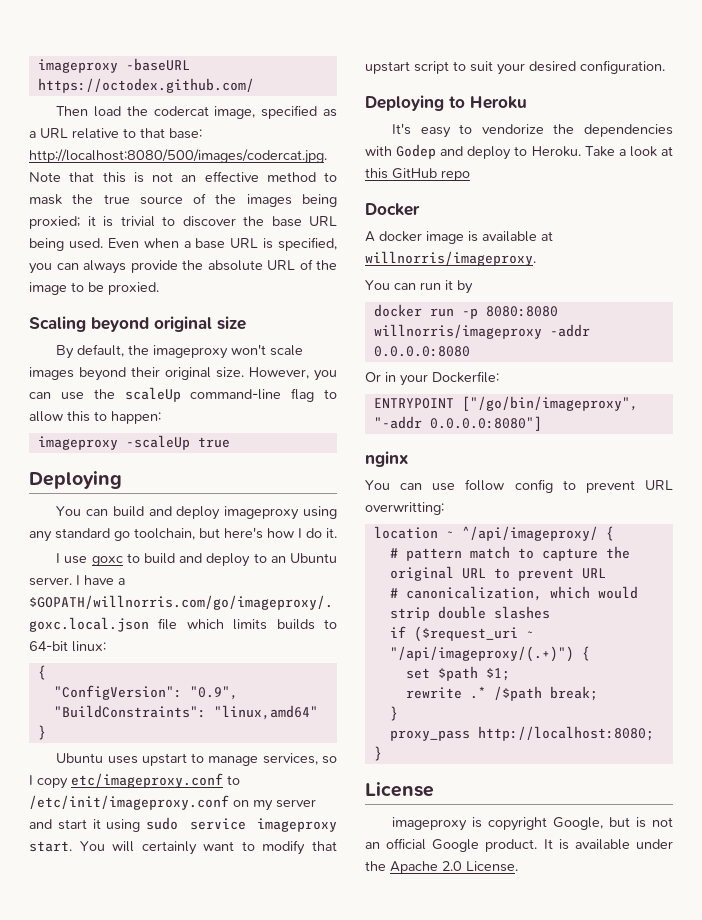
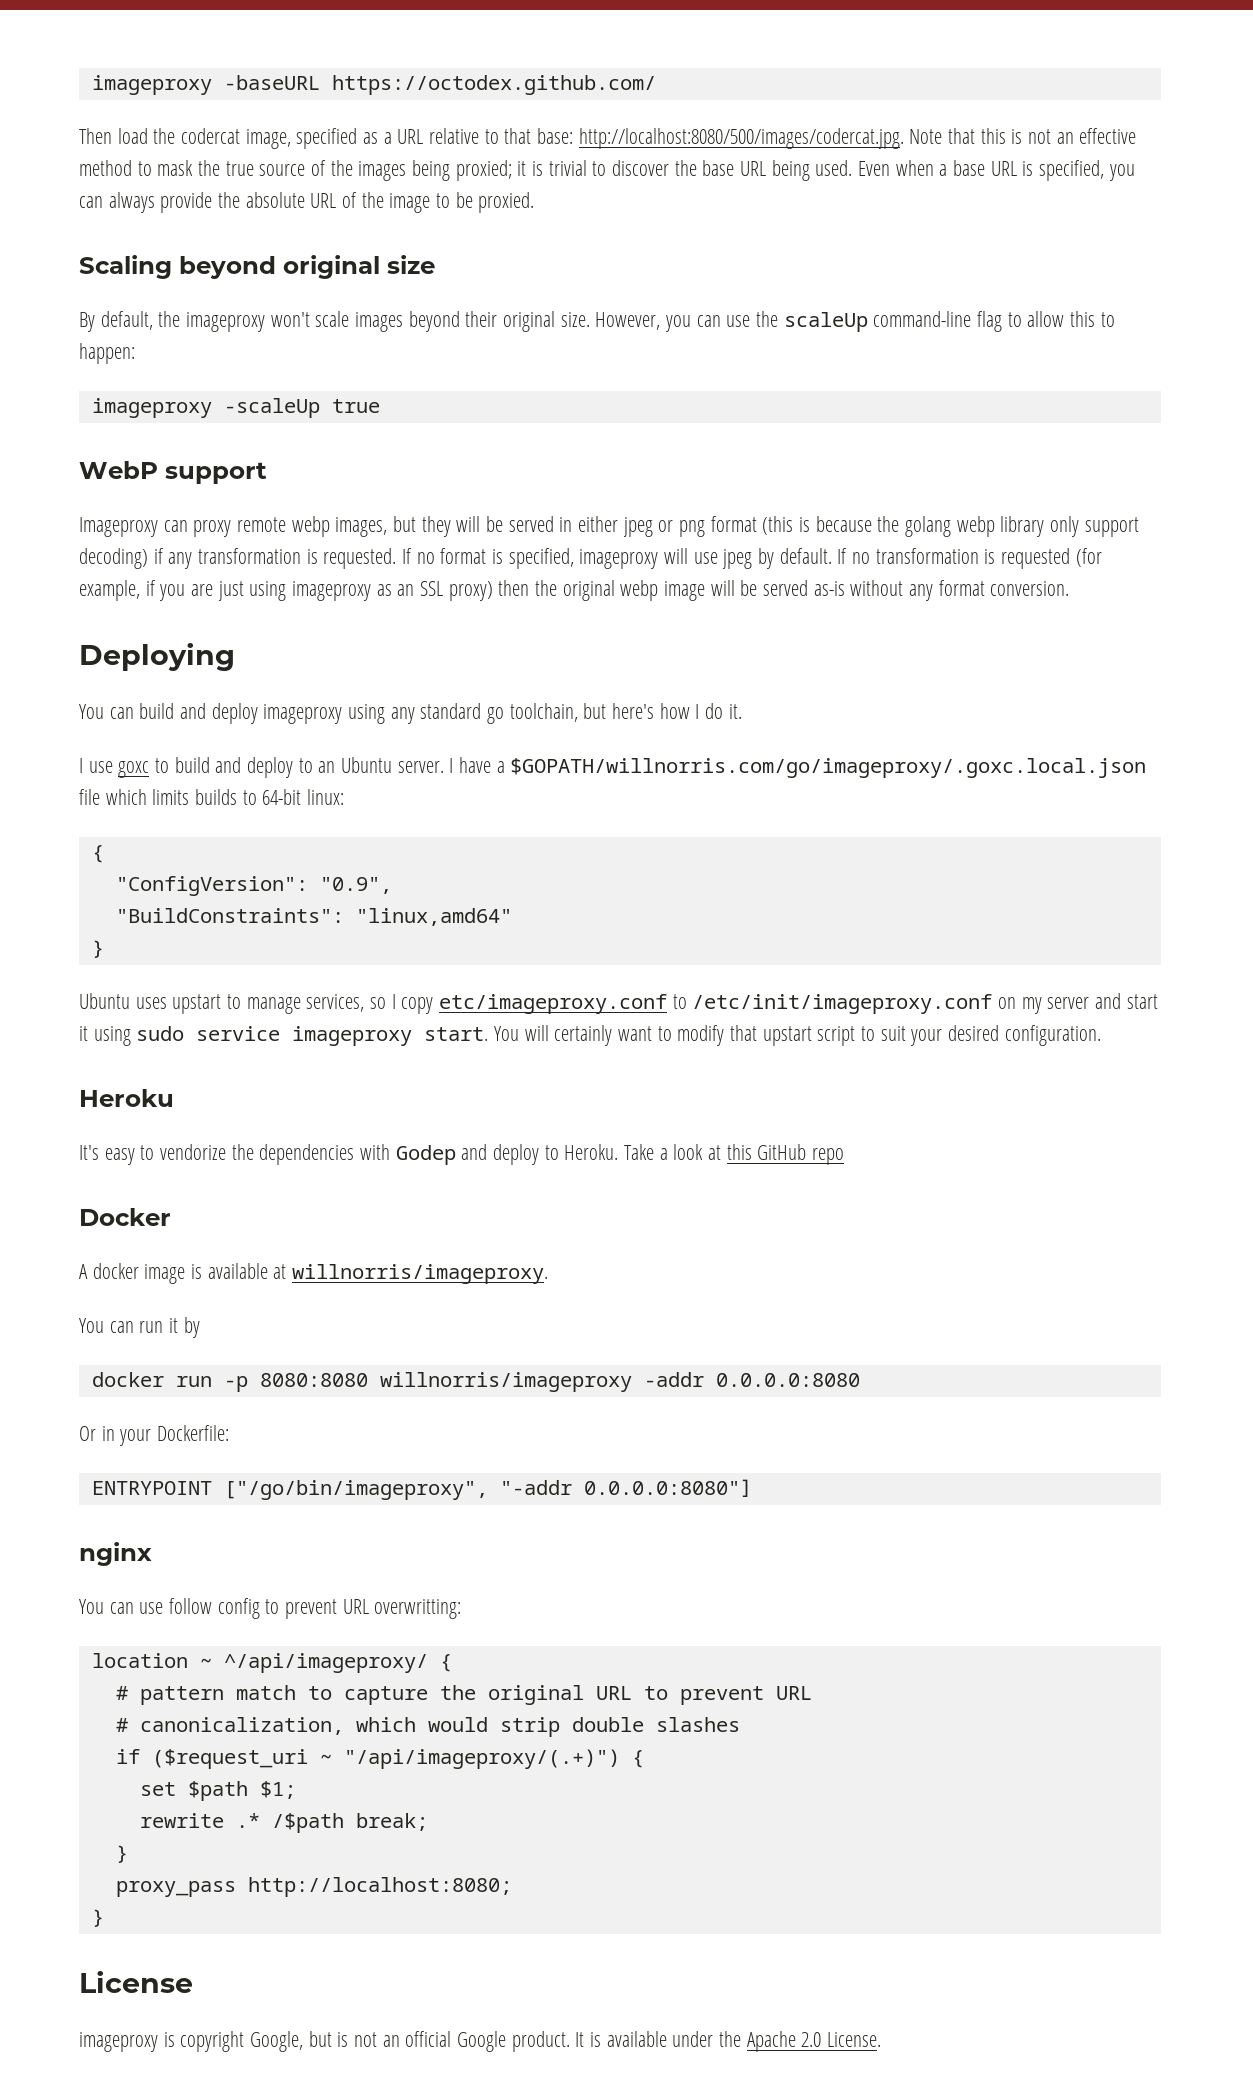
(230, 442) none -> [79,461,267,484] [79,516,1139,537] [79,548,1102,569] [79,580,1070,601] // WebP support // Imageproxy can proxy remote webp images, but they will be served in either jpeg or png format (this is because the golang webp library only support decoding) if any transformation is requested. If no format is specified, imageproxy will use jpeg by default. If no transformation is requested (for example, if you are just using imageproxy as an SSL proxy) then the original webp image will be served as-is without any format conversion.
[365,95,465,111] Deploying to -> (1101, 1035) none

